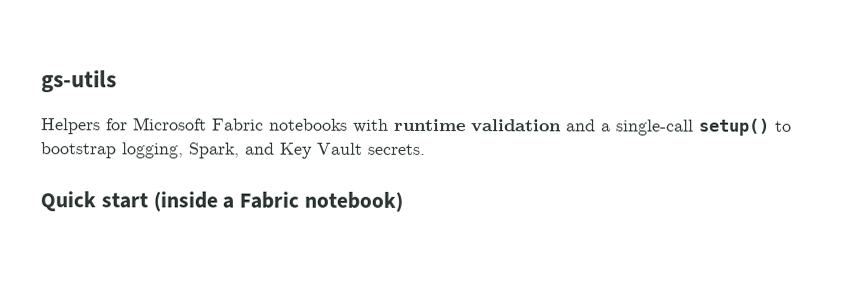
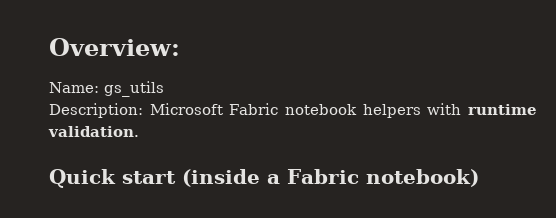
[41,70,117,93] [41,117,792,136] [40,142,426,159] gs-utils // Helpers for Microsoft Fabric notebooks with runtime validation and a single-call setup() to bootstrap logging, Spark, and Key Vault secrets. -> [49,38,180,56] [49,81,164,97] [49,103,537,118] [48,126,139,137] Overview: // Name: gs_utils // Description: Microsoft Fabric notebook helpers with runtime validation.

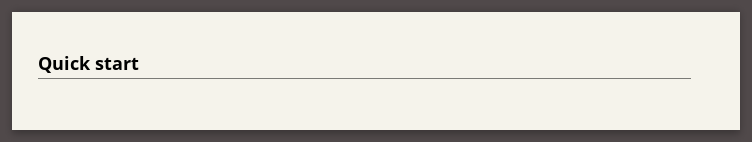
[49,38,180,56] [49,81,164,97] [49,103,537,118] [48,126,139,137] [49,169,479,188] Overview: // Name: gs_utils // Description: Microsoft Fabric notebook helpers with runtime validation. // Quick start (inside a Fabric notebook) -> [38,56,139,73] Quick start

